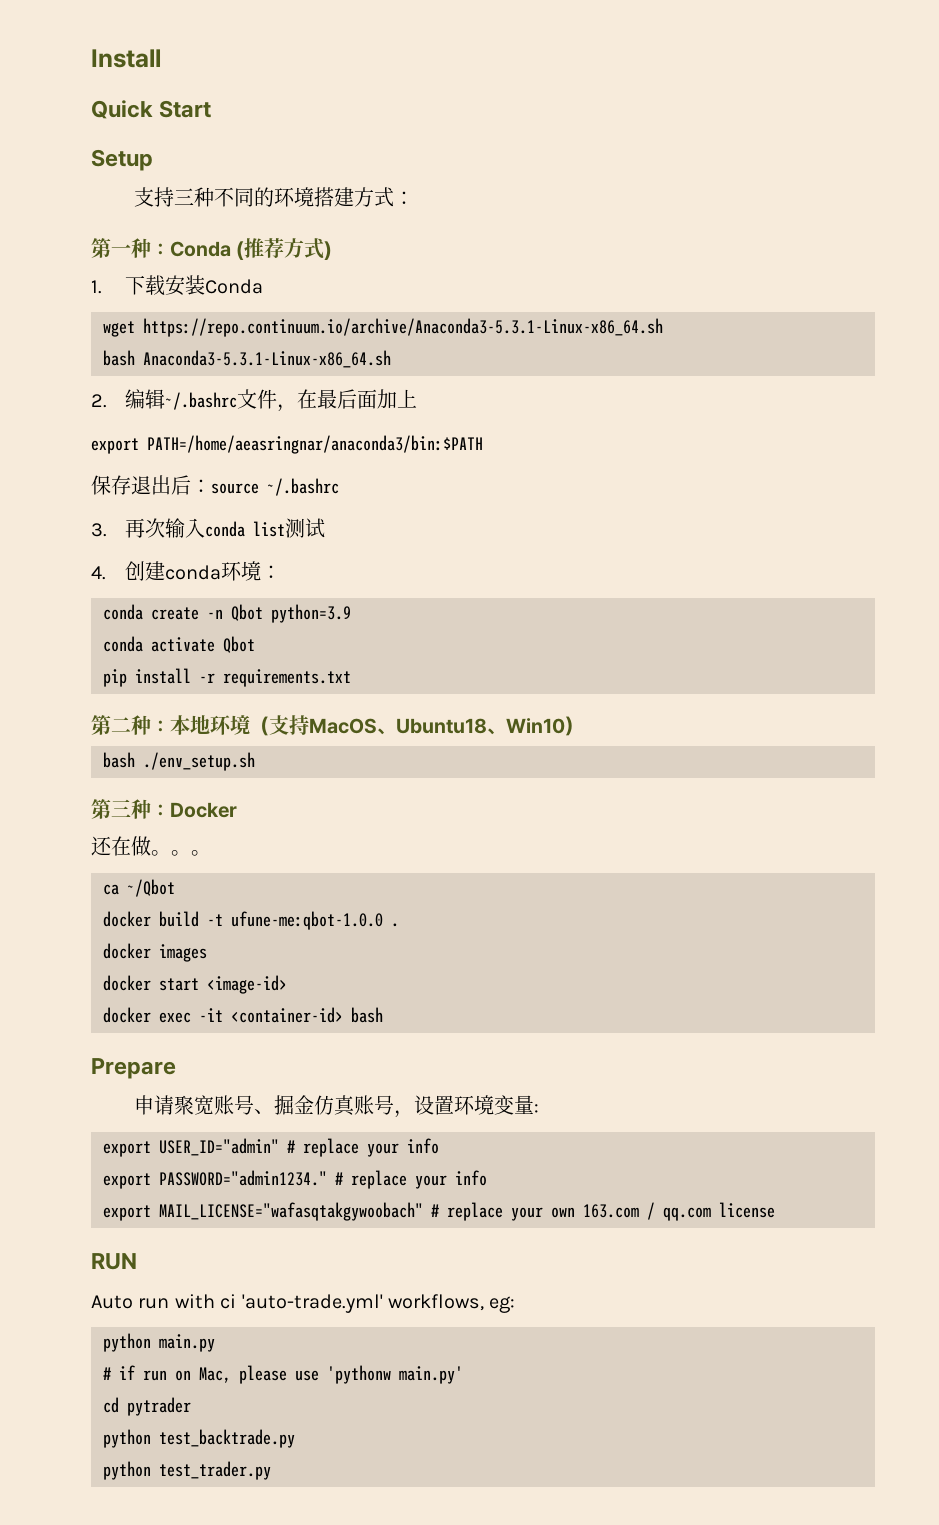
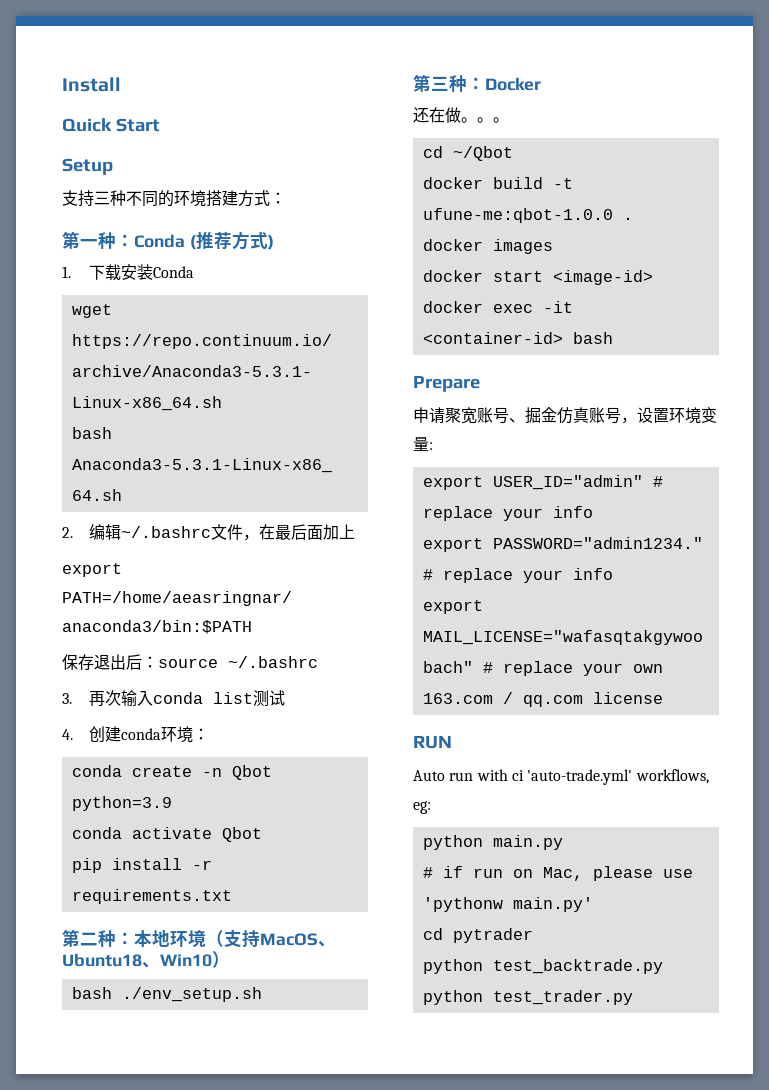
[103,884,119,895] ca -> [422,146,443,158] cd

